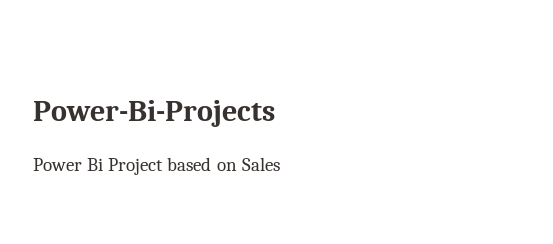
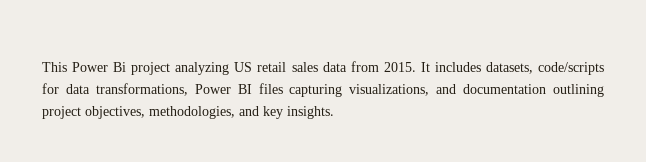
[33,100,275,127] Power-Bi-Projects // -> [42,62,67,72] This
[108,157,280,175] Project based on Sales -> [131,61,604,75] [42,83,604,97] [42,106,334,119] project analyzing US retail sales data from 2015. It includes datasets, code/scripts for data transformations, Power BI files capturing visualizations, and documentation outlining project objectives, methodologies, and key insights.

